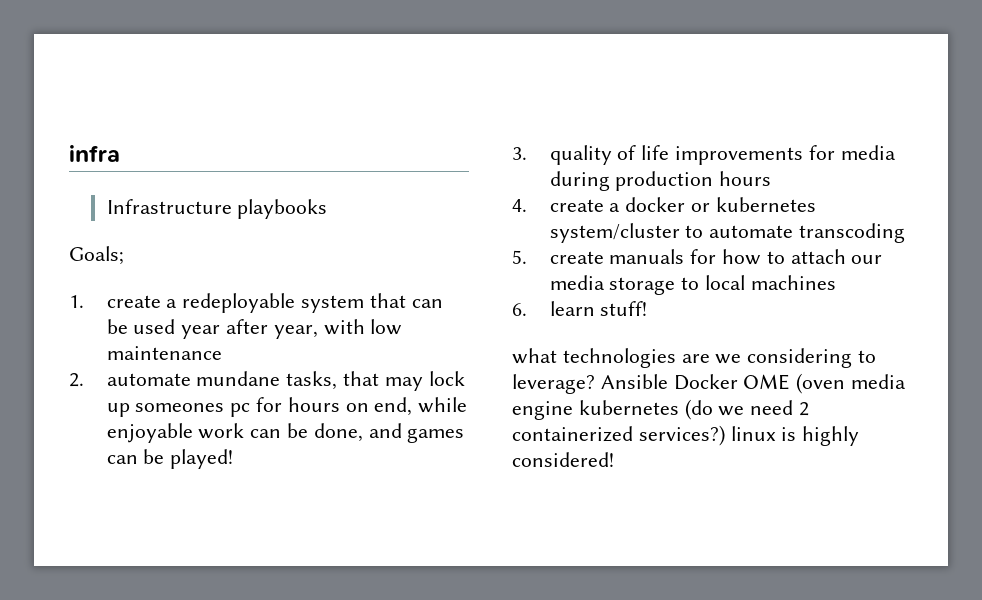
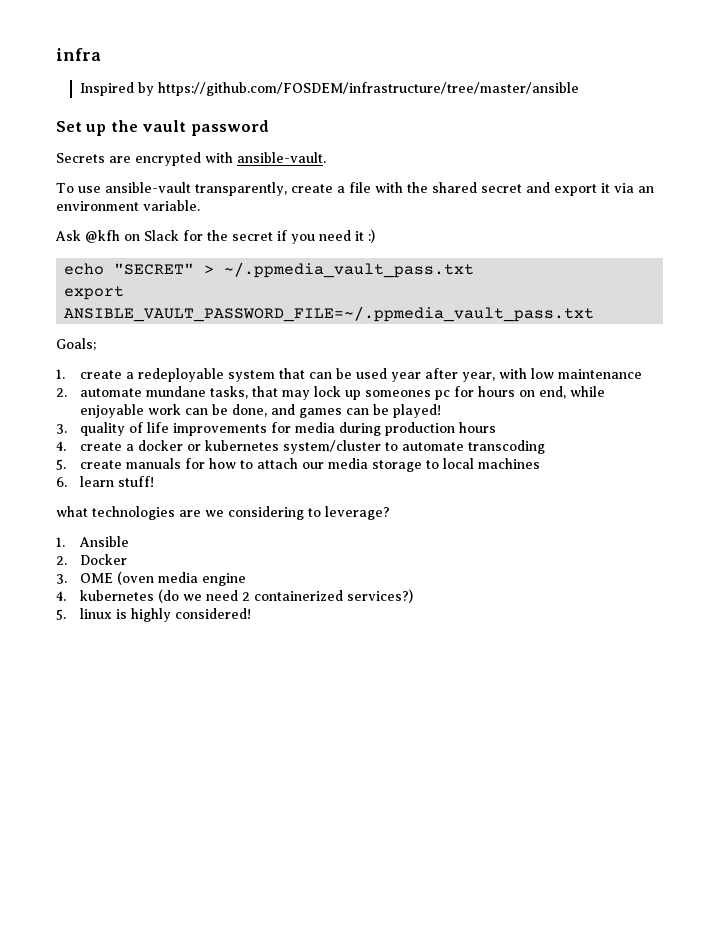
[106,199,328,219] Infrastructure playbooks -> [80,82,580,96] [56,120,269,136] [56,152,326,166] [56,182,654,196] [56,200,200,211] [55,229,375,244] [64,262,475,278] [64,286,125,300] [64,306,595,322] Inspired by https://github.com/FOSDEM/infrastructure/tree/master/ansible // Set up the vault password // Secrets are encrypted with ansible-vault. // To use ansible-vault transparently, create a file with the shared secret and export it via an environment variable. // Ask @kfh on Slack for the secret if you need it :) // echo "SECRET" > ~/.ppmedia_vault_pass.txt // export ANSIBLE_VAULT_PASSWORD_FILE=~/.ppmedia_vault_pass.txt
(595, 384) none -> [56,537,65,547] // 1.
(668, 381) none -> [56,556,67,565] // 2.
(738, 382) none -> [56,574,67,584] // 3.
(573, 410) none -> [56,591,66,601] // 4.
(725, 435) none -> [56,609,66,620] // 5.

